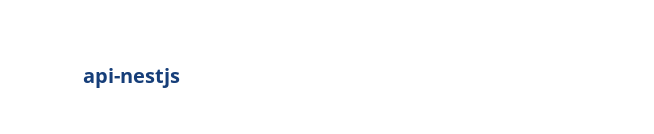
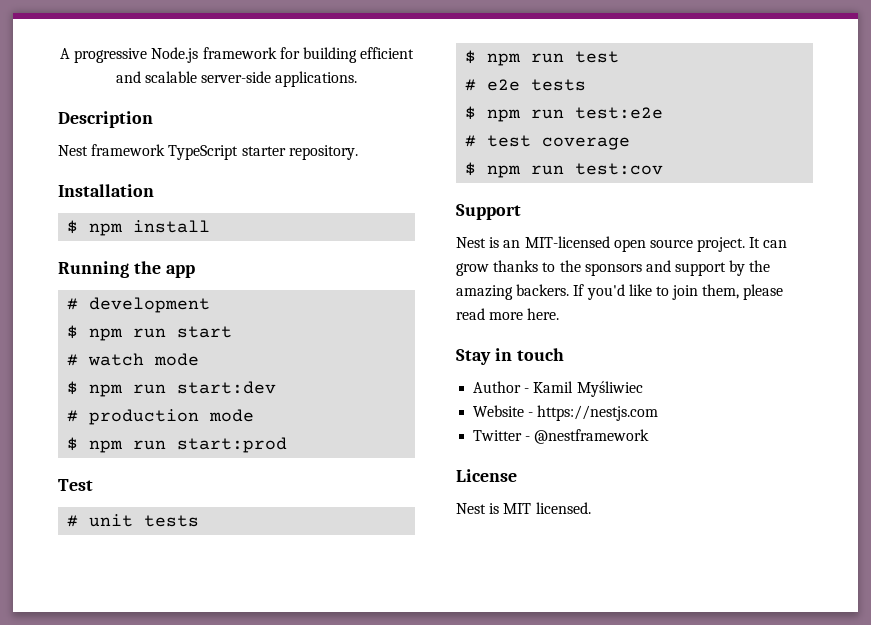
[83,68,180,88] api-nestjs -> [59,47,415,63] [115,71,358,87] [58,111,153,128] [58,144,358,160] [58,184,154,197] [67,220,211,236] [58,261,195,278] [67,297,211,313] [67,325,233,341] [67,353,200,366] [67,381,277,397] [67,409,255,425] [67,437,288,453] [58,479,93,491] [67,514,200,527] [465,50,620,66] [465,79,587,91] [465,106,664,122] [465,135,631,150] [465,162,664,178] [456,204,521,220] [456,236,788,252] [456,260,771,276] [456,284,784,300] [456,308,560,320] [456,348,564,365] [473,381,643,397] [473,405,659,421] [473,429,650,444] [456,469,517,482] [456,502,591,514] A progressive Node.js framework for building efficient and scalable server-side applications. // Description // Nest framework TypeScript starter repository. // Installation // $ npm install // Running the app // # development // $ npm run start // # watch mode // $ npm run start:dev // # production mode // $ npm run start:prod // Test // # unit tests // $ npm run test // # e2e tests // $ npm run test:e2e // # test coverage // $ npm run test:cov // Support // Nest is an MIT-licensed open source project. It can grow thanks to the sponsors and support by the amazing backers. If you'd like to join them, please read more here. // Stay in touch // Author - Kamil Myśliwiec // Website - https://nestjs.com // Twitter - @nestframework // License // Nest is MIT licensed.

